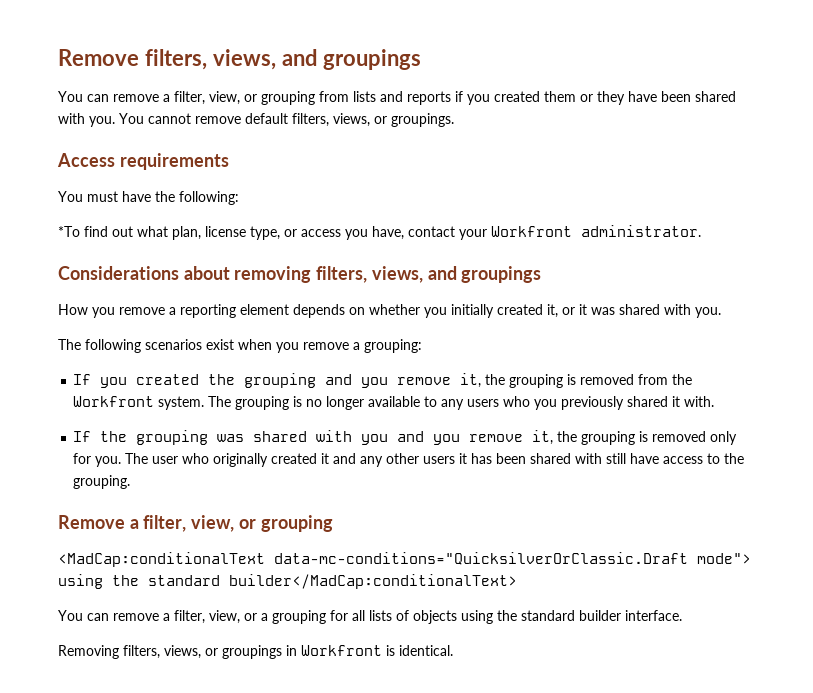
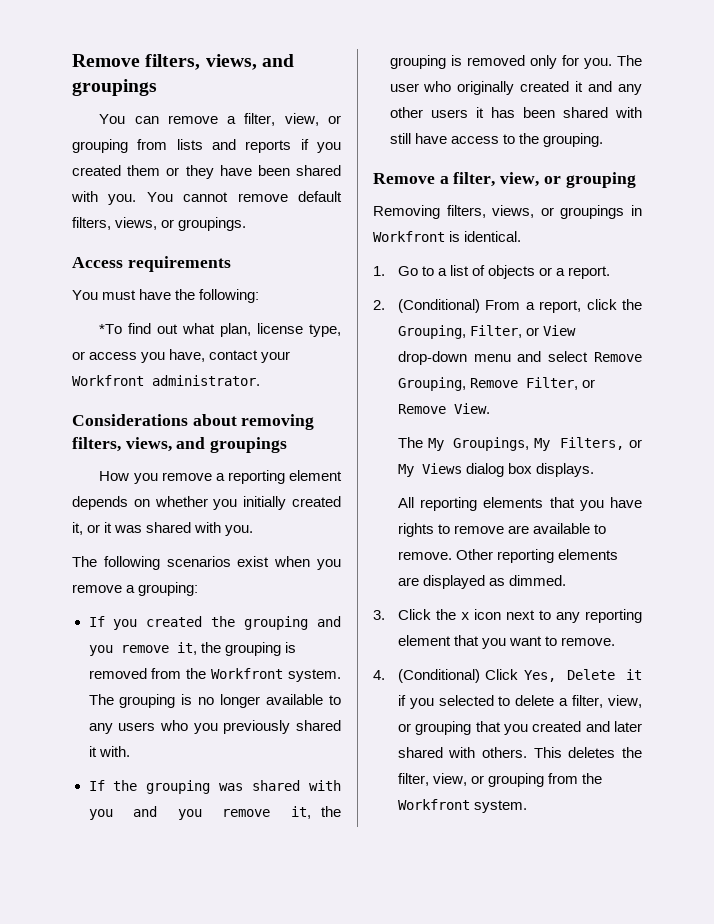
[58,552,751,567] [58,574,517,589] [58,610,682,624] // <MadCap:conditionalText data-mc-conditions="QuicksilverOrClassic.Draft mode"> using the standard builder</MadCap:conditionalText> // You can remove a filter, view, or a grouping for all lists of objects using the standard builder interface. -> (636, 180) none
(453, 650) none -> [373,265,611,279] [373,299,642,313] [397,325,576,339] [397,351,642,365] [397,377,595,391] [397,403,490,414] [397,437,642,451] [397,463,594,477] [397,497,642,511] [397,523,607,537] [397,549,618,563] [397,575,566,589] [373,609,642,623] [397,635,616,649] [373,669,642,683] [397,695,642,709] [397,721,642,735] [397,747,642,758] [397,773,603,787] [397,799,527,813] // 1. Go to a list of objects or a report. // 2. (Conditional) From a report, click the Grouping, Filter, or View drop-down menu and select Remove Grouping, Remove Filter, or Remove View. // The My Groupings, My Filters, or My Views dialog box displays. // All reporting elements that you have rights to remove are available to remove. Other reporting elements are displayed as dimmed. // 3. Click the x icon next to any reporting element that you want to remove. // 4. (Conditional) Click Yes, Delete it if you selected to delete a filter, view, or grouping that you created and later shared with others. This deletes the filter, view, or grouping from the Workfront system.

